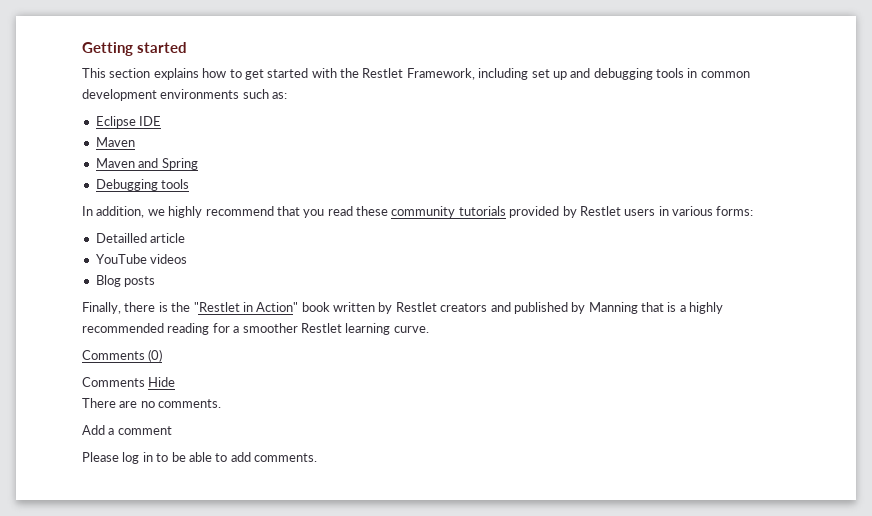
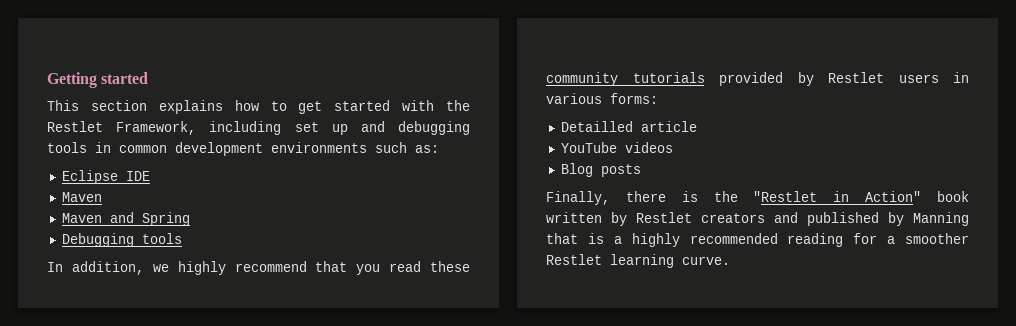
[82,349,163,362] [82,377,176,387] [82,398,222,408] [82,425,172,435] [82,452,317,464] // Comments (0) // Comments Hide // There are no comments. // Add a comment // Please log in to be able to add comments. -> (730, 260) none

